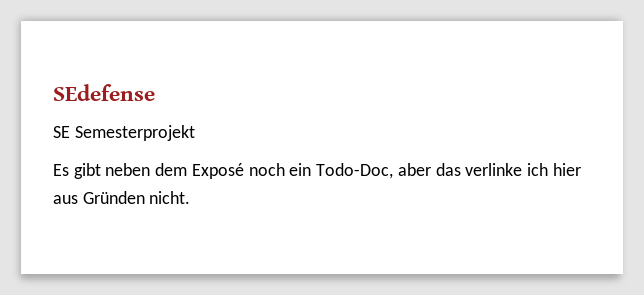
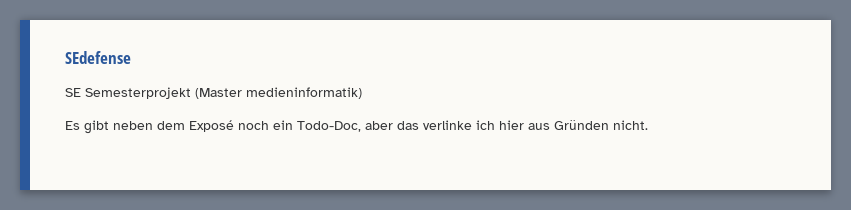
(195, 133) none -> [195,87,362,99] (Master medieninformatik)

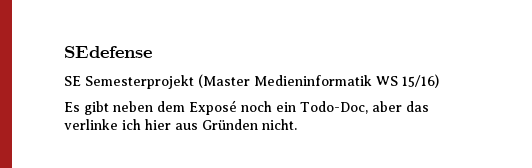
[246,87,362,99] medieninformatik) -> [254,74,439,88] Medieninformatik WS 15/16)

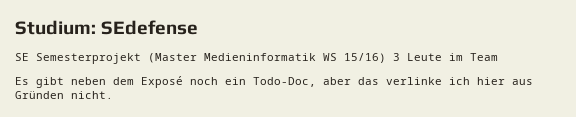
(64, 52) none -> [15,20,96,35] Studium:
(439, 81) none -> [393,53,498,61] 3 Leute im Team

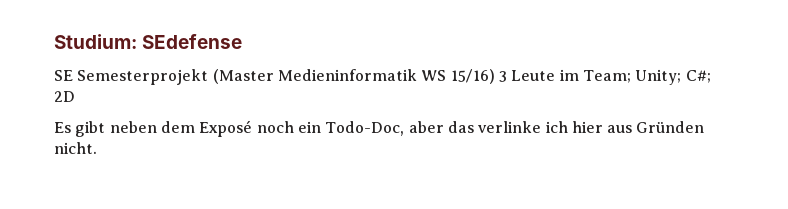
[470,53,498,61] Team -> [582,69,711,85] [54,91,75,102] Team; Unity; C#; 2D

